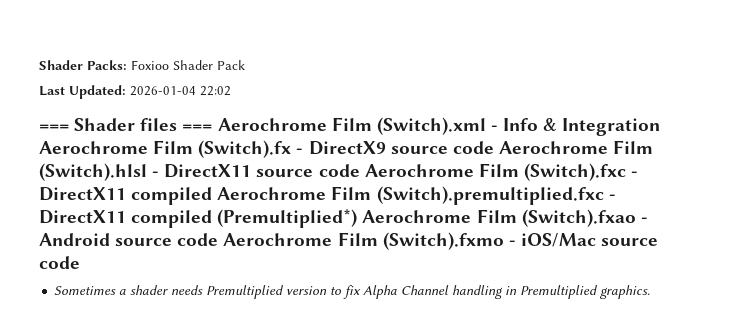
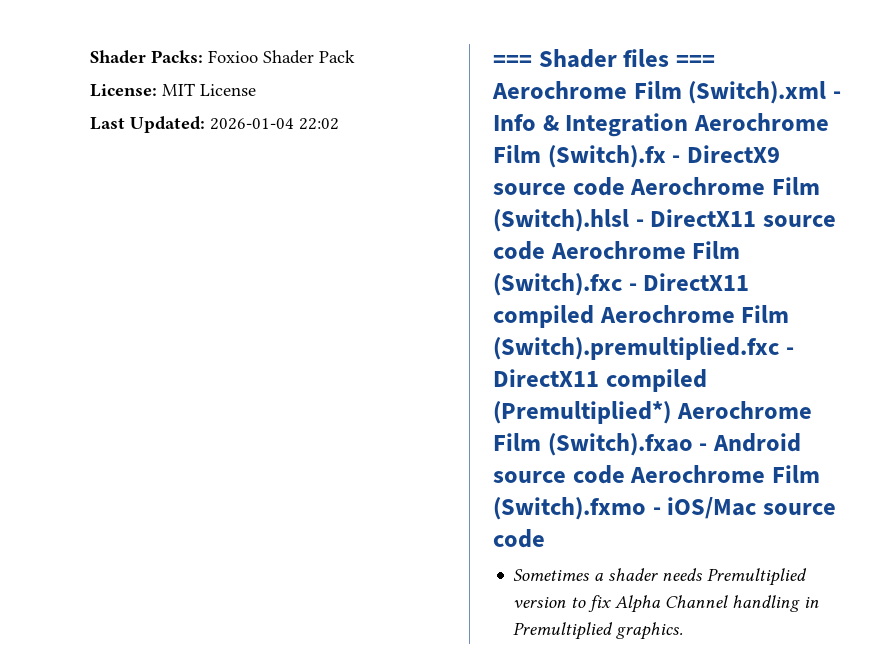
(245, 65) none -> [90,83,256,97] // License: MIT License

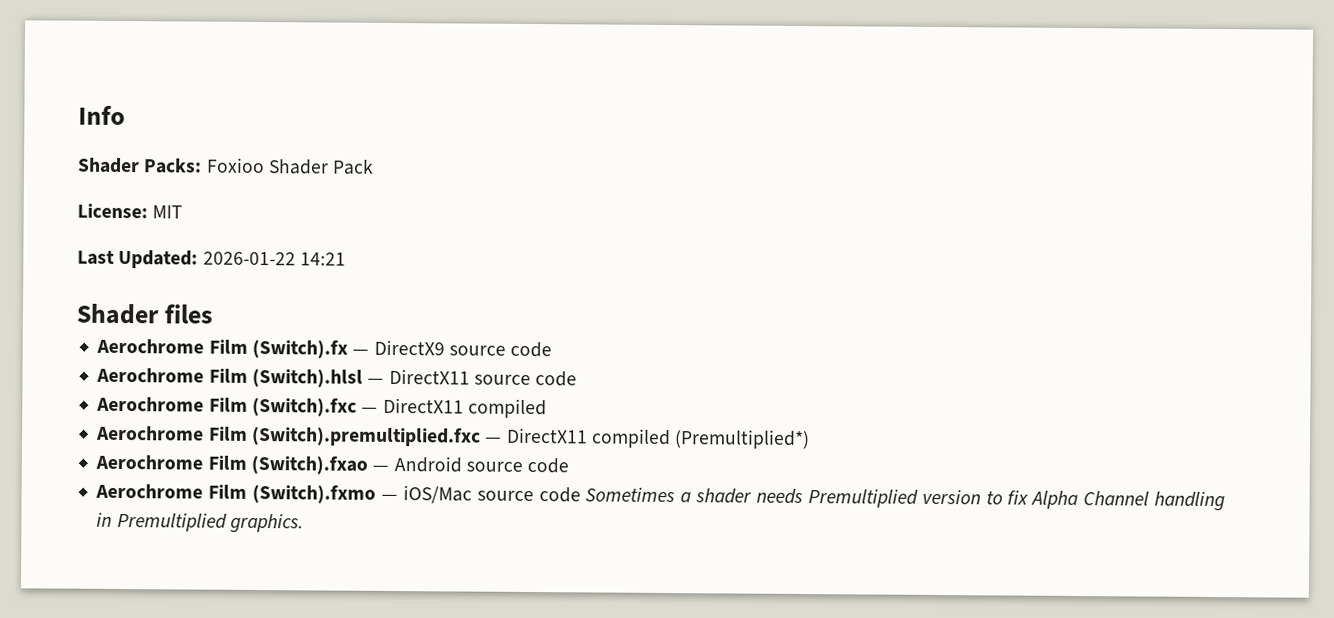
(90, 57) none -> [78,105,125,126] Info //
[200,84,256,96] License -> (183, 212) none
[210,118,339,130] [493,55,532,67] 2026-01-04 22:02 // === -> [202,251,346,266] 2026-01-22 14:21 //
[675,55,715,67] [492,81,841,104] [493,113,689,137] === Aerochrome Film (Switch).xml - Info & Integration -> (215, 314) //
[672,155,681,163] - -> [352,348,370,355] —
(625, 186) none -> (553, 349) //
[635,219,644,227] - -> [367,377,385,384] —
(545, 250) none -> (578, 379) //
[628,273,750,291] [493,305,594,328] - DirectX11 compiled -> [361,397,547,419] — DirectX11 compiled //
[785,347,794,355] - -> [485,436,503,443] —
(671, 412) none -> (811, 439) //
[699,443,708,451] - -> [372,464,390,471] —
(625, 474) none -> (570, 465) //
[652,507,661,515] - -> [381,493,399,501] —
(545, 538) // -> (581, 495) none

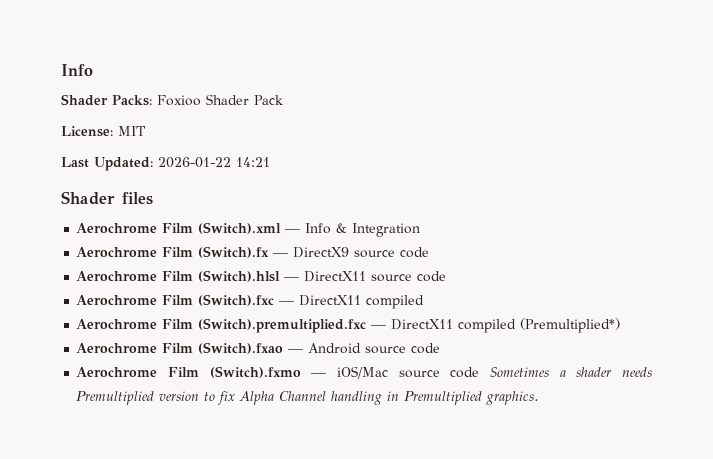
(215, 314) none -> [76,222,421,237] // Aerochrome Film (Switch).xml — Info & Integration

